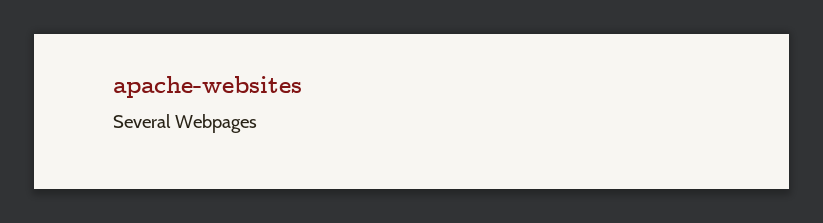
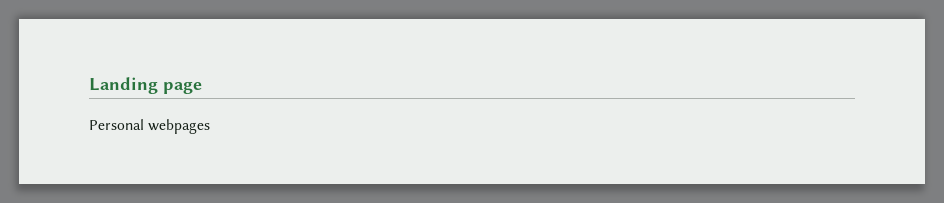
[113,76,302,98] [113,114,257,133] apache-websites // Several Webpages -> [89,77,202,94] [89,119,211,134] Landing page // Personal webpages

